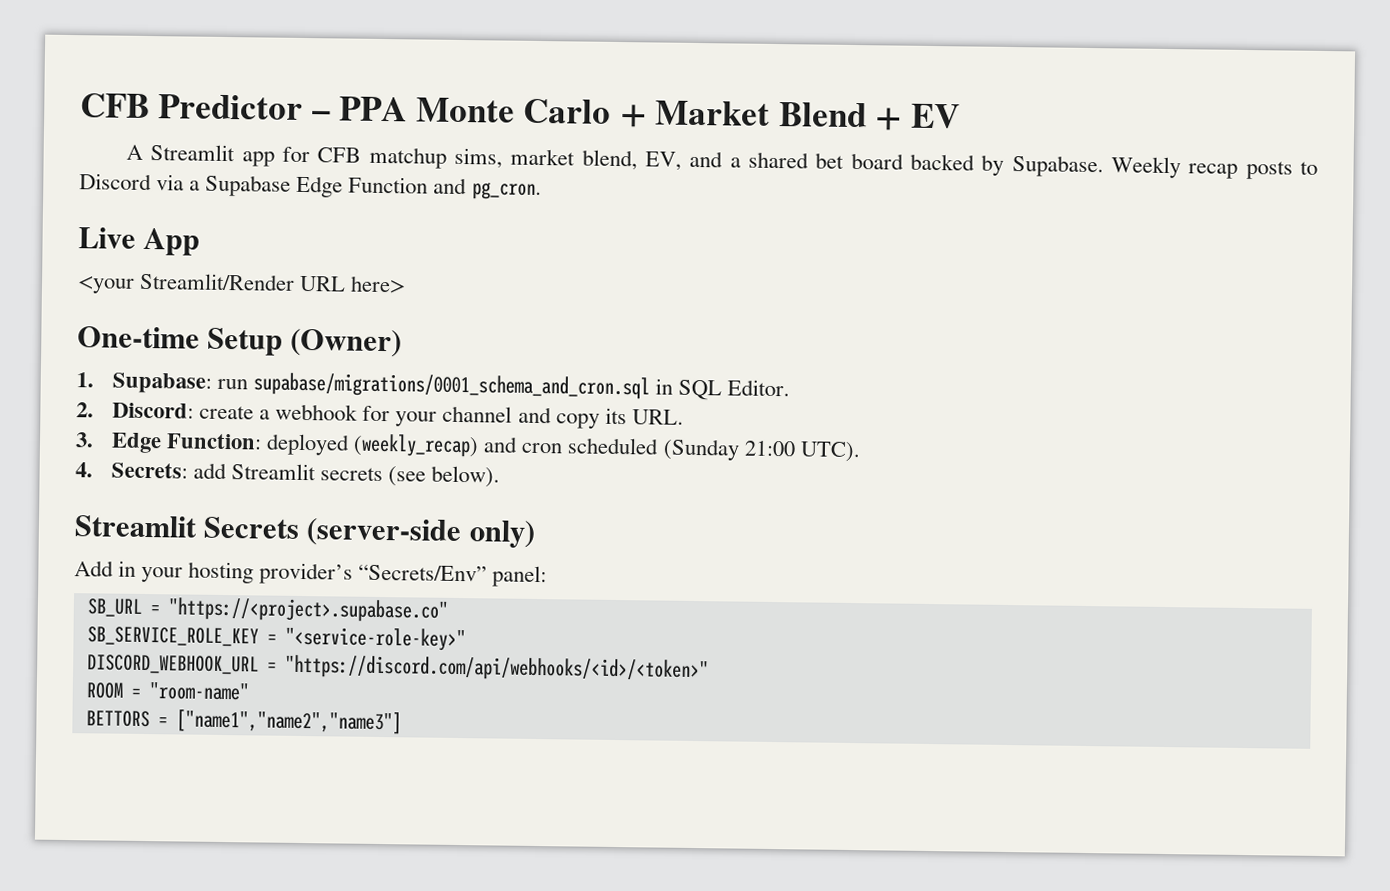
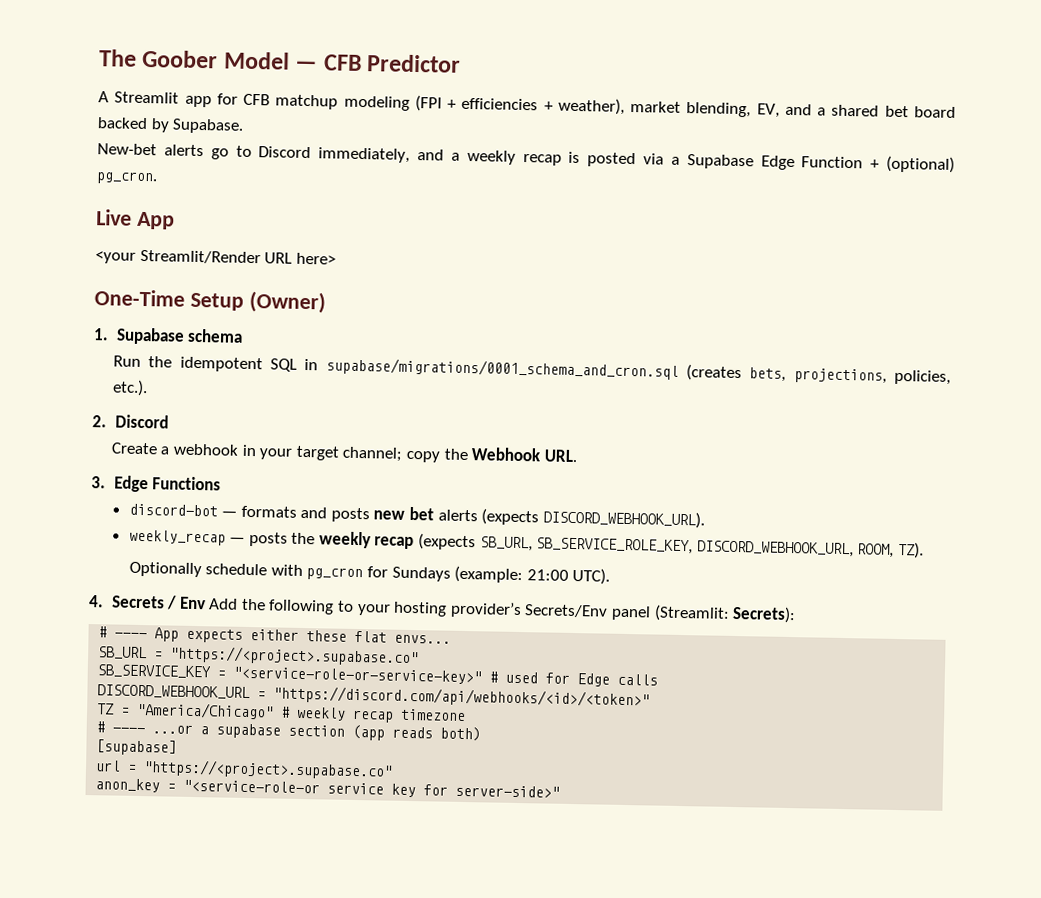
[80,93,960,131] CFB Predictor – PPA Monte Carlo + Market Blend + EV -> [99,49,462,73] The Goober Model — CFB Predictor
[454,147,638,171] sims, market blend, -> [343,94,752,118] modeling (FPI + efficiencies + weather), market blending,
[1111,156,1318,180] [79,173,152,191] Weekly recap posts to Discord -> [97,143,637,168] // New-bet alerts go to Discord immediately, and a weekly recap is posted
[433,177,468,195] and -> [870,155,956,173] + (optional)
[77,326,200,349] One-time -> [94,289,185,307] One-Time
[112,372,791,401] [76,402,684,429] [75,432,861,463] [75,462,501,488] [74,515,536,548] [74,560,548,588] [86,597,449,623] [86,626,466,652] [86,654,709,683] [85,682,249,701] [85,709,402,735] Supabase: run supabase/migrations/0001_schema_and_cron.sql in SQL Editor. // 2. Discord: create a webhook for your channel and copy its URL. // 3. Edge Function: deployed (weekly_recap) and cron scheduled (Sunday 21:00 UTC). // 4. Secrets: add Streamlit secrets (see below). // Streamlit Secrets (server-side only) // Add in your hosting provider’s “Secrets/Env” panel: // SB_URL = "https://<project>.supabase.co" // SB_SERVICE_ROLE_KEY = "<service-role-key>" // DISCORD_WEBHOOK_URL = "https://discord.com/api/webhooks/<id>/<token>" // ROOM = "room-name" // BETTORS = ["name1","name2","name3"] -> [115,327,244,345] [112,355,951,385] [111,379,148,397] [92,414,169,429] [110,442,577,463] [91,475,222,493] [128,503,705,529] [128,529,924,559] [128,561,611,585] [89,595,797,624] [98,626,452,644] [98,645,420,667] [97,664,659,687] [97,684,651,709] [97,701,467,723] [96,721,482,742] [96,739,178,756] [95,759,394,780] [95,778,561,798] Supabase schema // Run the idempotent SQL in supabase/migrations/0001_schema_and_cron.sql (creates bets, projections, policies, etc.). // 2. Discord // Create a webhook in your target channel; copy the Webhook URL. // 3. Edge Functions // discord-bot — formats and posts new bet alerts (expects DISCORD_WEBHOOK_URL). // weekly_recap — posts the weekly recap (expects SB_URL, SB_SERVICE_ROLE_KEY, DISCORD_WEBHOOK_URL, ROOM, TZ). // Optionally schedule with pg_cron for Sundays (example: 21:00 UTC). // 4. Secrets / Env Add the following to your hosting provider’s Secrets/Env panel (Streamlit: Secrets): // # ---- App expects either these flat envs... // SB_URL = "https://<project>.supabase.co" // SB_SERVICE_KEY = "<service-role-or-service-key>" # used for Edge calls // DISCORD_WEBHOOK_URL = "https://discord.com/api/webhooks/<id>/<token>" // TZ = "America/Chicago" # weekly recap timezone // # ---- ...or a supabase section (app reads both) // [supabase] // url = "https://<project>.supabase.co" // anon_key = "<service-role-or service key for server-side>"

